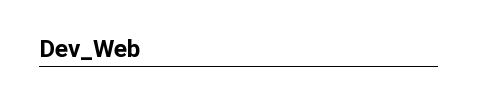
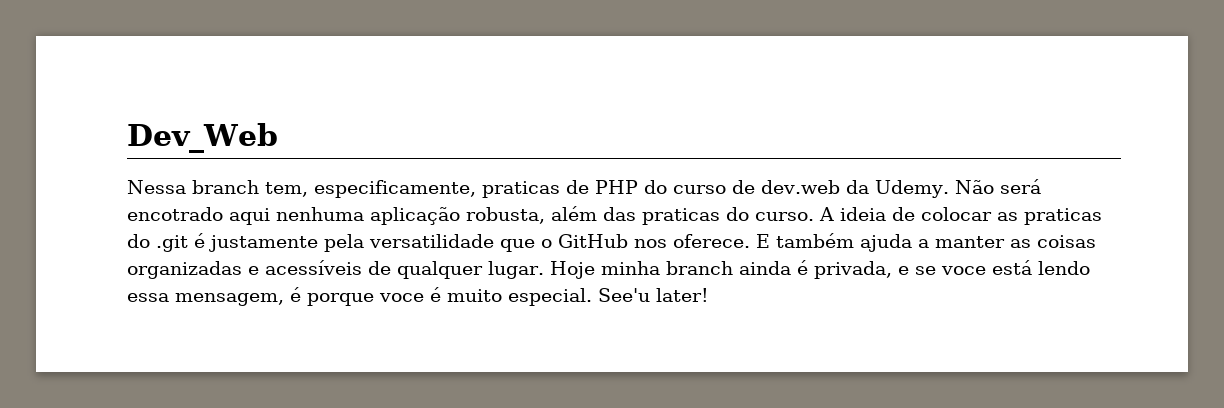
(140, 49) none -> [127,179,1041,198] [127,206,1102,225] [127,233,1096,252] [127,260,1090,279] [127,287,709,306] // Nessa branch tem, especificamente, praticas de PHP do curso de dev.web da Udemy. Não será encotrado aqui nenhuma aplicação robusta, além das praticas do curso. A ideia de colocar as praticas do .git é justamente pela versatilidade que o GitHub nos oferece. E também ajuda a manter as coisas organizadas e acessíveis de qualquer lugar. Hoje minha branch ainda é privada, e se voce está lendo essa mensagem, é porque voce é muito especial. See'u later!

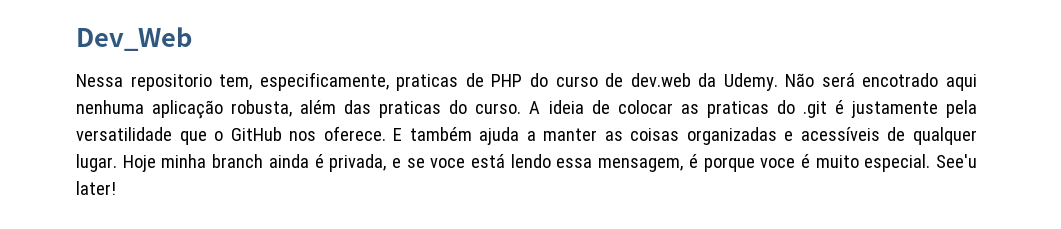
[192,180,259,194] branch -> [130,74,212,91] repositorio

